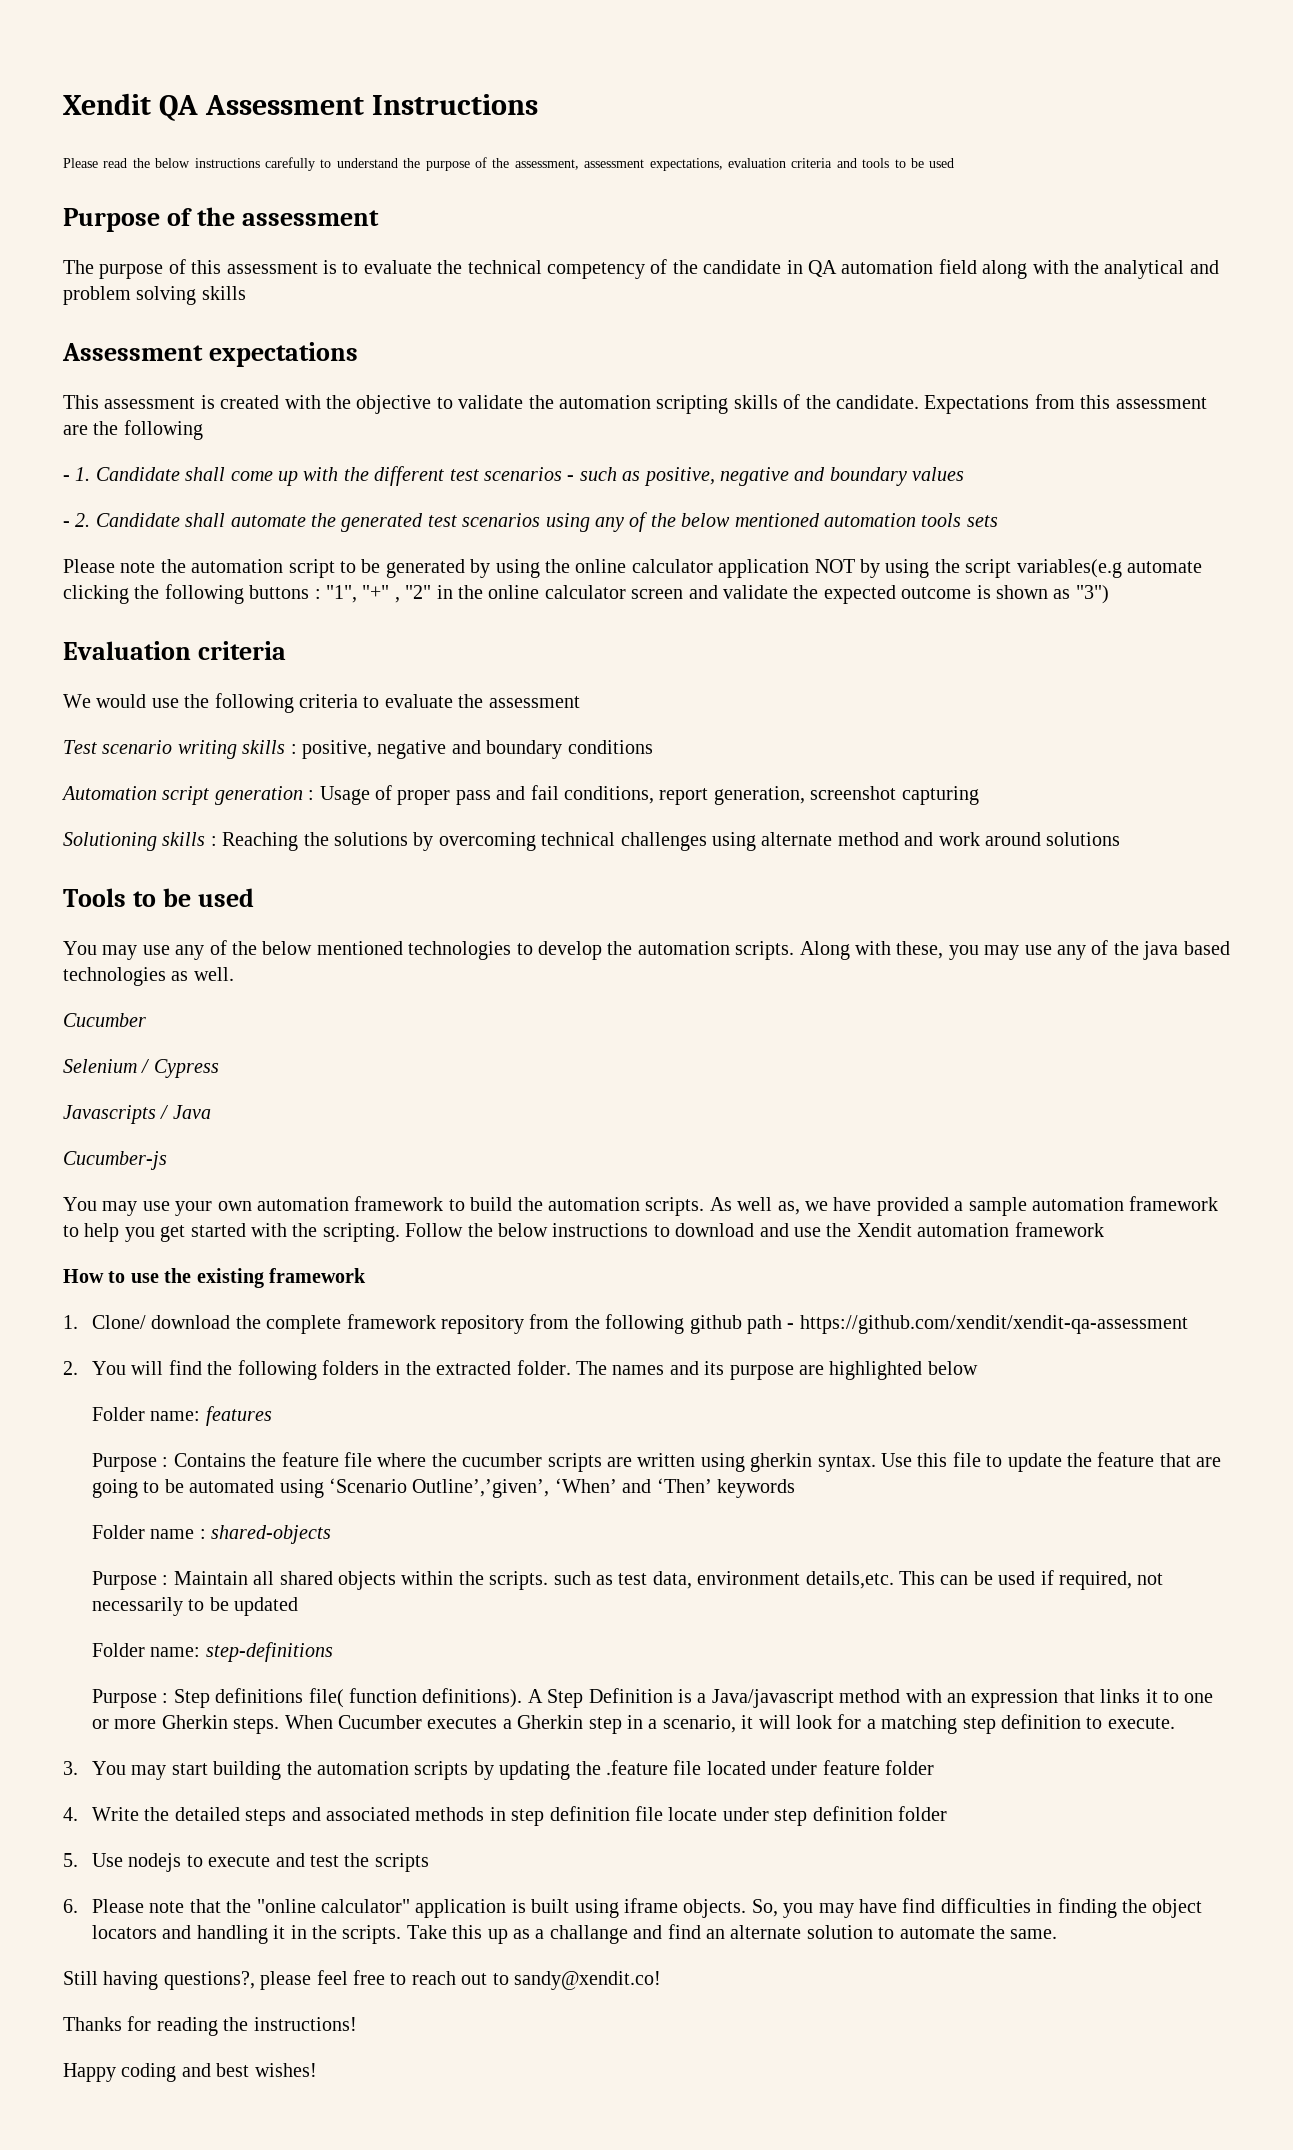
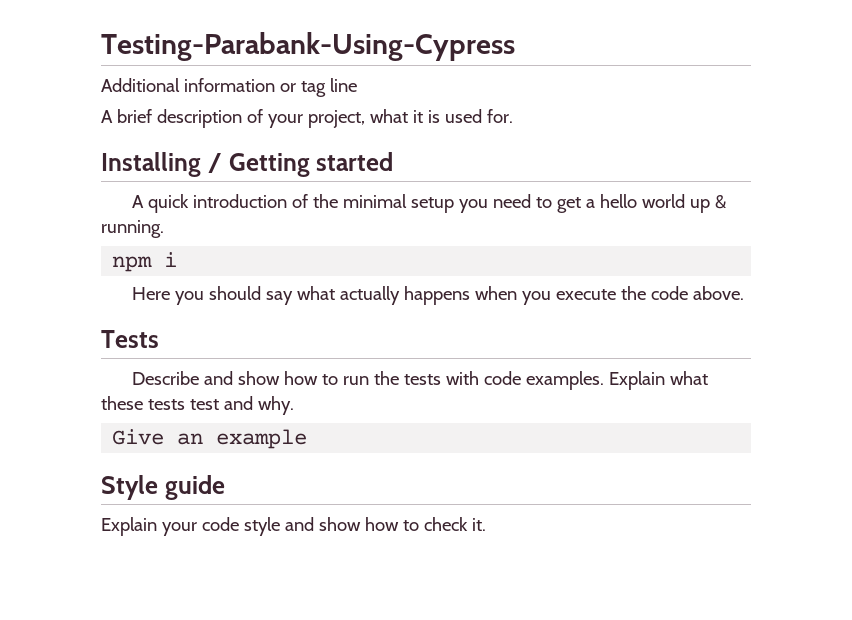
[63,93,539,121] [63,157,955,171] [63,207,379,232] [63,259,1219,279] [63,286,246,305] [62,342,358,367] [63,394,1207,414] [63,420,203,440] [63,466,965,486] [63,512,998,532] [63,559,1202,578] [63,584,1109,604] [63,641,286,660] [63,693,580,713] [63,740,653,759] [61,785,979,805] [63,832,1121,851] [63,888,254,907] [63,940,1230,960] [63,967,234,986] [63,1013,146,1027] [63,1059,219,1078] [63,1105,211,1124] [63,1151,167,1170] [63,1196,1219,1216] [63,1222,1104,1242] [63,1268,366,1288] [63,1314,1188,1334] [63,1360,978,1380] [91,1406,272,1426] [91,1452,1222,1472] [91,1478,795,1498] [91,1525,332,1544] [91,1570,1164,1590] [91,1597,299,1616] [91,1642,333,1662] [91,1688,1214,1708] [91,1714,1175,1734] [63,1760,934,1780] [63,1806,947,1826] [63,1853,429,1872] [63,1898,1203,1918] [91,1924,1058,1944] [63,1970,661,1990] [63,2016,357,2036] [63,2063,317,2082] Xendit QA Assessment Instructions // Please read the below instructions carefully to understand the purpose of the assessment, assessment expectations, evaluation criteria and tools to be used // Purpose of the assessment // The purpose of this assessment is to evaluate the technical competency of the candidate in QA automation field along with the analytical and problem solving skills // Assessment expectations // This assessment is created with the objective to validate the automation scripting skills of the candidate. Expectations from this assessment are the following // - 1. Candidate shall come up with the different test scenarios - such as positive, negative and boundary values // - 2. Candidate shall automate the generated test scenarios using any of the below mentioned automation tools sets // Please note the automation script to be generated by using the online calculator application NOT by using the script variables(e.g automate clicking the following buttons : "1", "+" , "2" in the online calculator screen and validate the expected outcome is shown as "3") // Evaluation criteria // We would use the following criteria to evaluate the assessment // Test scenario writing skills : positive, negative and boundary conditions // Automation script generation : Usage of proper pass and fail conditions, report generation, screenshot capturing // Solutioning skills : Reaching the solutions by overcoming technical challenges using alternate method and work around solutions // Tools to be used // You may use any of the below mentioned technologies to develop the automation scripts. Along with these, you may use any of the java based technologies as well. // Cucumber // Selenium / Cypress // Javascripts / Java // Cucumber-js // You may use your own automation framework to build the automation scripts. As well as, we have provided a sample automation framework to help you get started with the scripting. Follow the below instructions to download and use the Xendit automation framework // How to use the existing framework // 1. Clone/ download the complete framework repository from the following github path - https://github.com/xendit/xendit-qa-assessment // 2. You will find the following folders in the extracted folder. The names and its purpose are highlighted below // Folder name: features // Purpose : Contains the feature file where the cucumber scripts are written using gherkin syntax. Use this file to update the feature that are going to be automated using ‘Scenario Outline’,’given’, ‘When’ and ‘Then’ keywords // Folder name : shared-objects // Purpose : Maintain all shared objects within the scripts. such as test data, environment details,etc. This can be used if required, not necessarily to be updated // Folder name: step-definitions // Purpose : Step definitions file( function definitions). A Step Definition is a Java/javascript method with an expression that links it to one or more Gherkin steps. When Cucumber executes a Gherkin step in a scenario, it will look for a matching step definition to execute. // 3. You may start building the automation scripts by updating the .feature file located under feature folder // 4. Write the detailed steps and associated methods in step definition file locate under step definition folder // 5. Use nodejs to execute and test the scripts // 6. Please note that the "online calculator" application is built using iframe objects. So, you may have find difficulties in finding the object locators and handling it in the scripts. Take this up as a challange and find an alternate solution to automate the same. // Still having questions?, please feel free to reach out to sandy@xendit.co! // Thanks for reading the instructions! // Happy coding and best wishes! -> [101,32,515,61] [101,78,357,97] [101,109,513,128] [101,152,394,177] [132,194,727,213] [101,220,164,238] [112,252,178,272] [132,286,745,305] [101,330,159,348] [132,371,709,390] [101,396,294,415] [112,429,308,449] [101,475,225,500] [101,517,486,536] Testing-Parabank-Using-Cypress // Additional information or tag line // A brief description of your project, what it is used for. // Installing / Getting started // A quick introduction of the minimal setup you need to get a hello world up & running. // npm i // Here you should say what actually happens when you execute the code above. // Tests // Describe and show how to run the tests with code examples. Explain what these tests test and why. // Give an example // Style guide // Explain your code style and show how to check it.

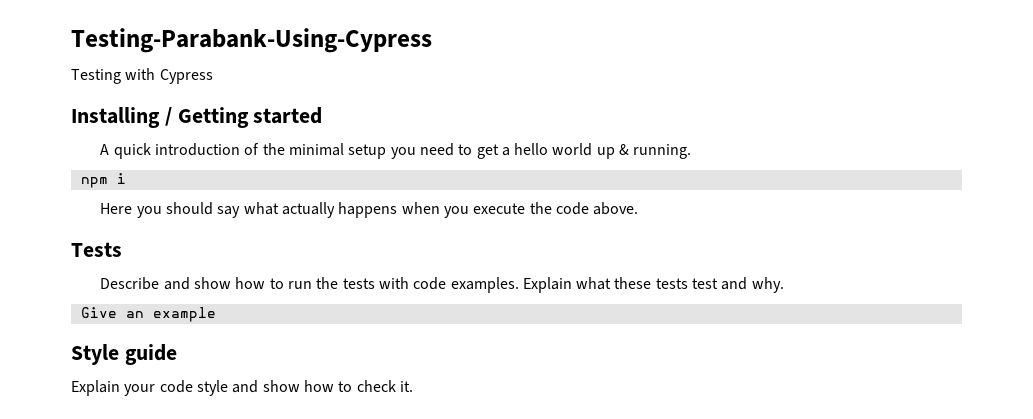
[101,78,357,97] [101,109,513,128] Additional information or tag line // A brief description of your project, what it is used for. -> [71,68,213,84] Testing with Cypress

